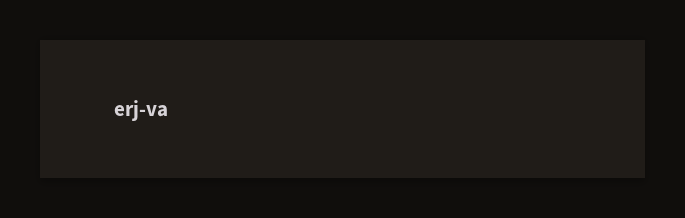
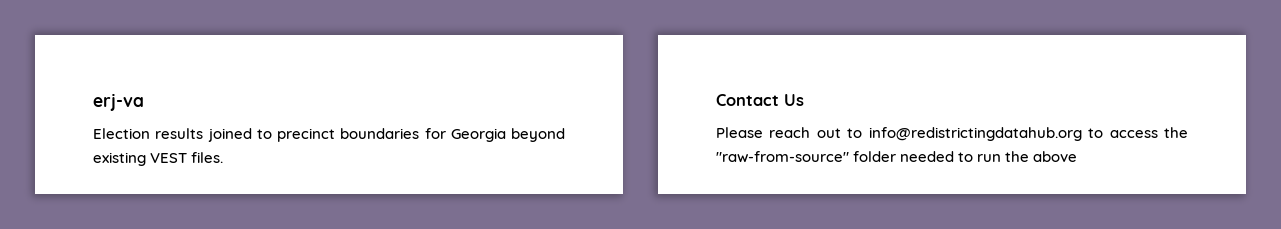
(168, 110) none -> [93,128,565,142] [93,152,224,166] [716,94,804,106] [716,127,1188,141] [716,151,1078,163] // Election results joined to precinct boundaries for Georgia beyond existing VEST files. // Contact Us // Please reach out to info@redistrictingdatahub.org to access the "raw-from-source" folder needed to run the above

